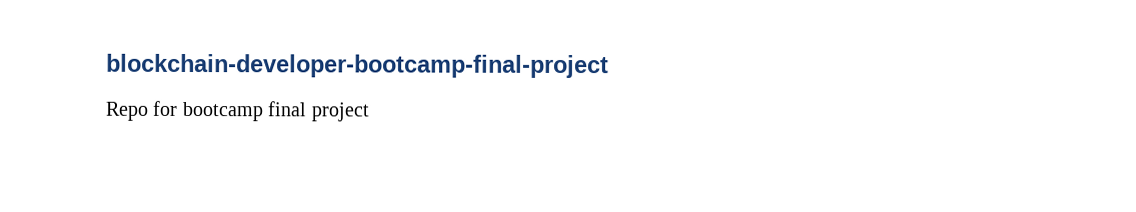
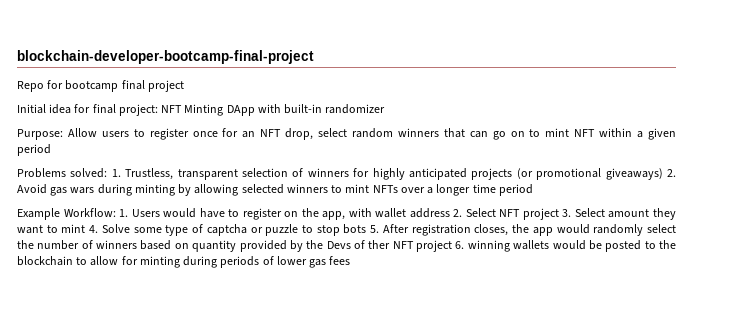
(370, 112) none -> [17,104,386,116] [17,128,676,140] [17,144,51,156] [17,168,676,180] [17,184,533,196] [17,208,676,220] [17,224,677,236] [17,240,677,252] [17,256,351,268] // Initial idea for final project: NFT Minting DApp with built-in randomizer // Purpose: Allow users to register once for an NFT drop, select random winners that can go on to mint NFT within a given period // Problems solved: 1. Trustless, transparent selection of winners for highly anticipated projects (or promotional giveaways) 2. Avoid gas wars during minting by allowing selected winners to mint NFTs over a longer time period // Example Workflow: 1. Users would have to register on the app, with wallet address 2. Select NFT project 3. Select amount they want to mint 4. Solve some type of captcha or puzzle to stop bots 5. After registration closes, the app would randomly select the number of winners based on quantity provided by the Devs of ther NFT project 6. winning wallets would be posted to the blockchain to allow for minting during periods of lower gas fees

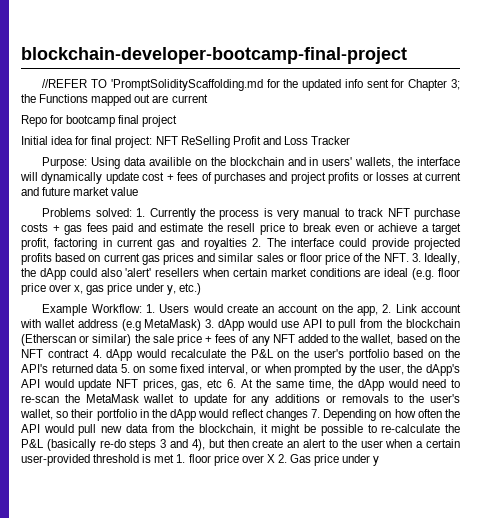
(314, 57) none -> [42,79,460,91] [21,94,208,106] // //REFER TO 'PromptSolidityScaffolding.md for the updated info sent for Chapter 3; the Functions mapped out are current
[184,104,386,116] [17,128,676,140] [17,144,51,156] [17,168,676,180] [17,184,533,196] Minting DApp with built-in randomizer // Purpose: Allow users to register once for an NFT drop, select random winners that can go on to mint NFT within a given period // Problems solved: 1. Trustless, transparent selection of winners for highly anticipated projects (or promotional giveaways) 2. Avoid gas wars during minting by allowing selected winners to mint NFTs over a longer time period -> [180,136,351,148] [42,157,460,169] [20,172,461,184] [21,187,139,196] [42,208,460,220] [21,223,461,235] [21,238,460,250] [21,253,460,265] [21,268,461,280] [21,283,201,295] ReSelling Profit and Loss Tracker // Purpose: Using data availible on the blockchain and in users' wallets, the interface will dynamically update cost + fees of purchases and project profits or losses at current and future market value // Problems solved: 1. Currently the process is very manual to track NFT purchase costs + gas fees paid and estimate the resell price to break even or achieve a target profit, factoring in current gas and royalties 2. The interface could provide projected profits based on current gas prices and similar sales or floor price of the NFT. 3. Ideally, the dApp could also 'alert' resellers when certain market conditions are ideal (e.g. floor price over x, gas price under y, etc.)
[199,208,676,220] [17,224,677,236] [17,240,677,252] [17,256,351,268] have to register on the app, with wallet address 2. Select NFT project 3. Select amount they want to mint 4. Solve some type of captcha or puzzle to stop bots 5. After registration closes, the app would randomly select the number of winners based on quantity provided by the Devs of ther NFT project 6. winning wallets would be posted to the blockchain to allow for minting during periods of lower gas fees -> [226,304,462,316] [20,319,460,331] [21,334,461,346] [21,349,460,361] [21,364,460,376] [21,379,460,391] [21,394,461,406] [20,409,460,421] [21,424,461,436] [21,439,460,451] [21,454,380,466] create an account on the app, 2. Link account with wallet address (e.g MetaMask) 3. dApp would use API to pull from the blockchain (Etherscan or similar) the sale price + fees of any NFT added to the wallet, based on the NFT contract 4. dApp would recalculate the P&L on the user's portfolio based on the API's returned data 5. on some fixed interval, or when prompted by the user, the dApp's API would update NFT prices, gas, etc 6. At the same time, the dApp would need to re-scan the MetaMask wallet to update for any additions or removals to the user's wallet, so their portfolio in the dApp would reflect changes 7. Depending on how often the API would pull new data from the blockchain, it might be possible to re-calculate the P&L (basically re-do steps 3 and 4), but then create an alert to the user when a certain user-provided threshold is met 1. floor price over X 2. Gas price under y

